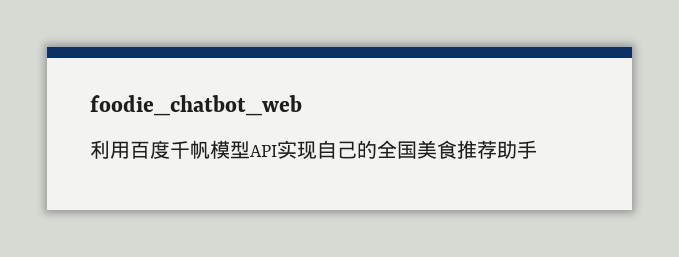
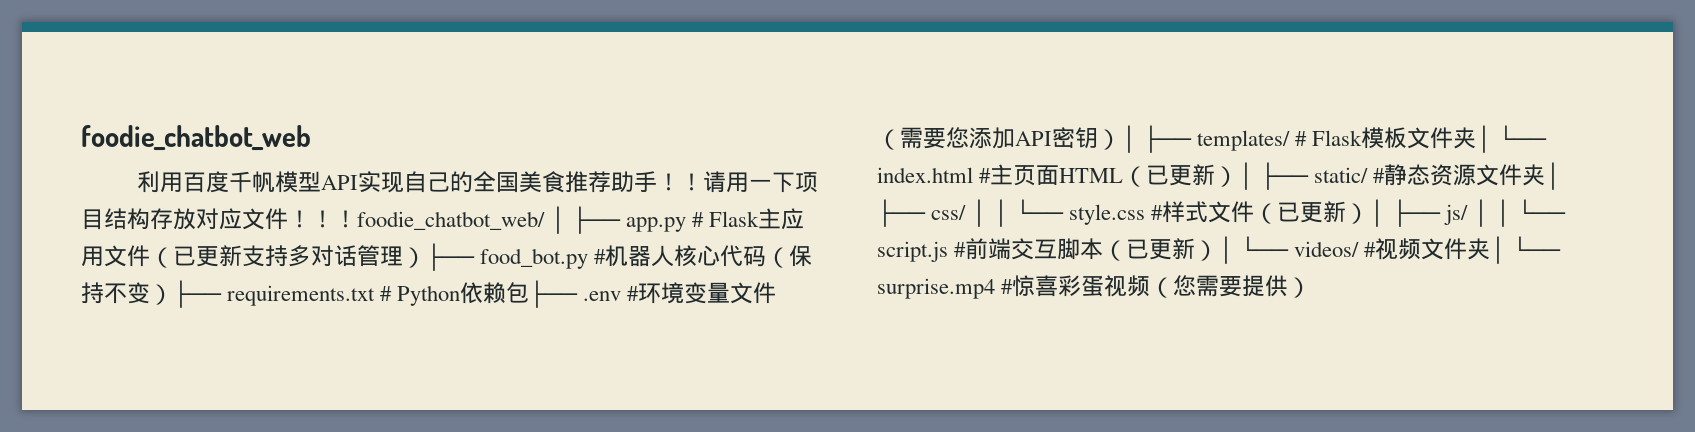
(537, 149) none -> [656,171,818,193] [81,206,805,234] [81,243,813,271] [81,280,777,308] [877,125,1548,153] [877,162,1562,190] [877,199,1566,227] [877,236,1562,264] [877,275,1312,299] ！！请用一下项目结构存放对应文件！！！foodie_chatbot_web/ │ ├── app.py # Flask主应用文件（已更新支持多对话管理）├── food_bot.py #机器人核心代码（保持不变）├── requirements.txt # Python依赖包├── .env #环境变量文件（需要您添加API密钥）│ ├── templates/ # Flask模板文件夹│ └── index.html #主页面HTML（已更新）│ ├── static/ #静态资源文件夹│ ├── css/ │ │ └── style.css #样式文件（已更新）│ ├── js/ │ │ └── script.js #前端交互脚本（已更新）│ └── videos/ #视频文件夹│ └── surprise.mp4 #惊喜彩蛋视频（您需要提供）

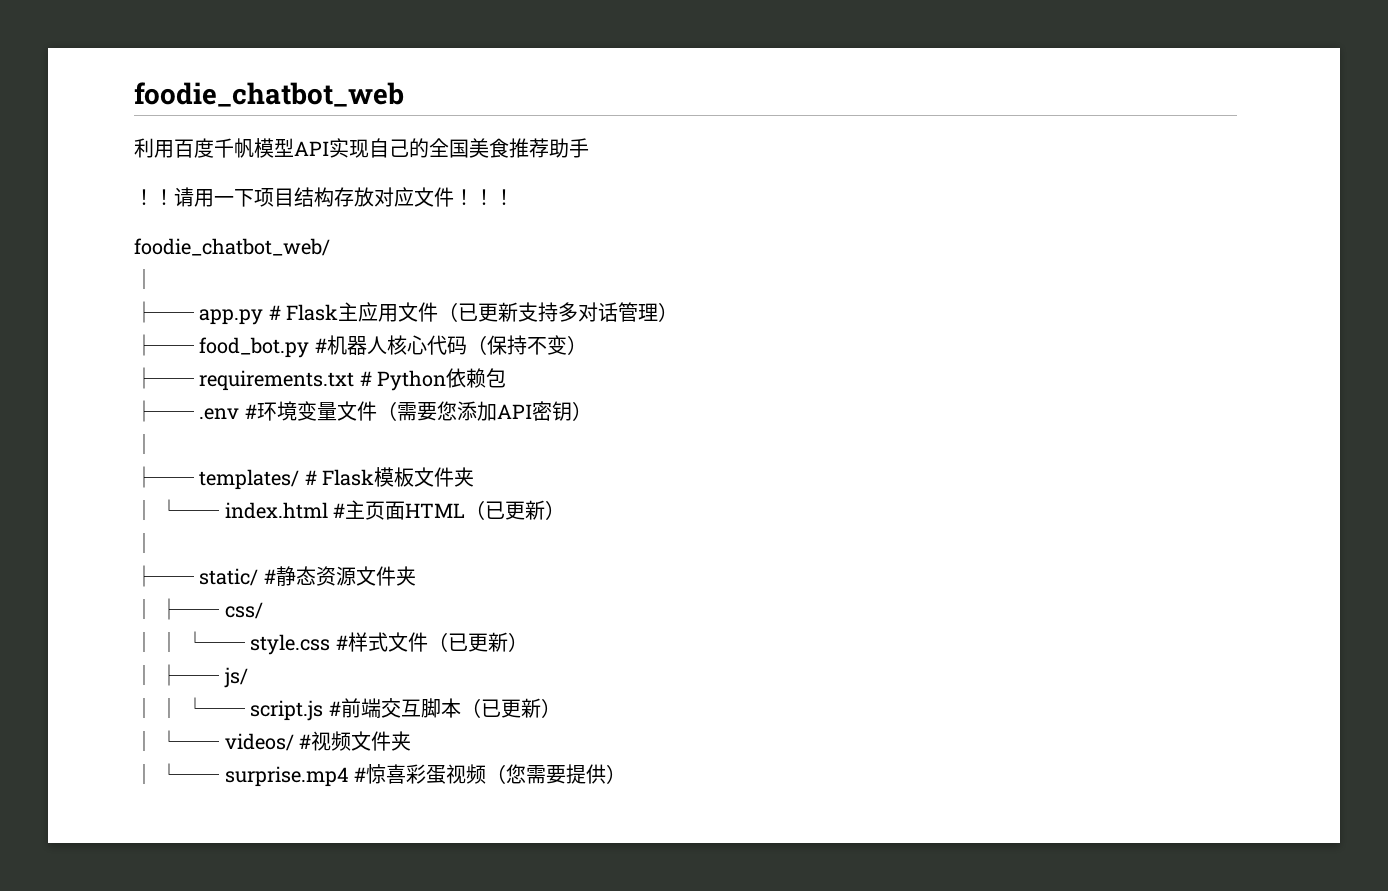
(657, 181) none -> (589, 148) //
(357, 219) none -> (514, 197) //
[550,206,567,234] │ -> [134,269,154,290] // │ //
(426, 257) none -> (679, 312) //
(173, 294) none -> (587, 345) //
(530, 292) none -> (507, 378) //
[1121,125,1137,153] │ -> [134,434,154,455] // │ //
(1477, 138) none -> (475, 477) //
[1238,162,1255,190] │ -> [134,533,154,554] // │ //
(1546, 175) none -> (416, 576) //
(967, 212) none -> (263, 610) //
(1370, 213) none -> (528, 642) //
(1468, 214) none -> (248, 677) //
(1219, 250) none -> (561, 708) //
(1491, 249) none -> (412, 741) //

